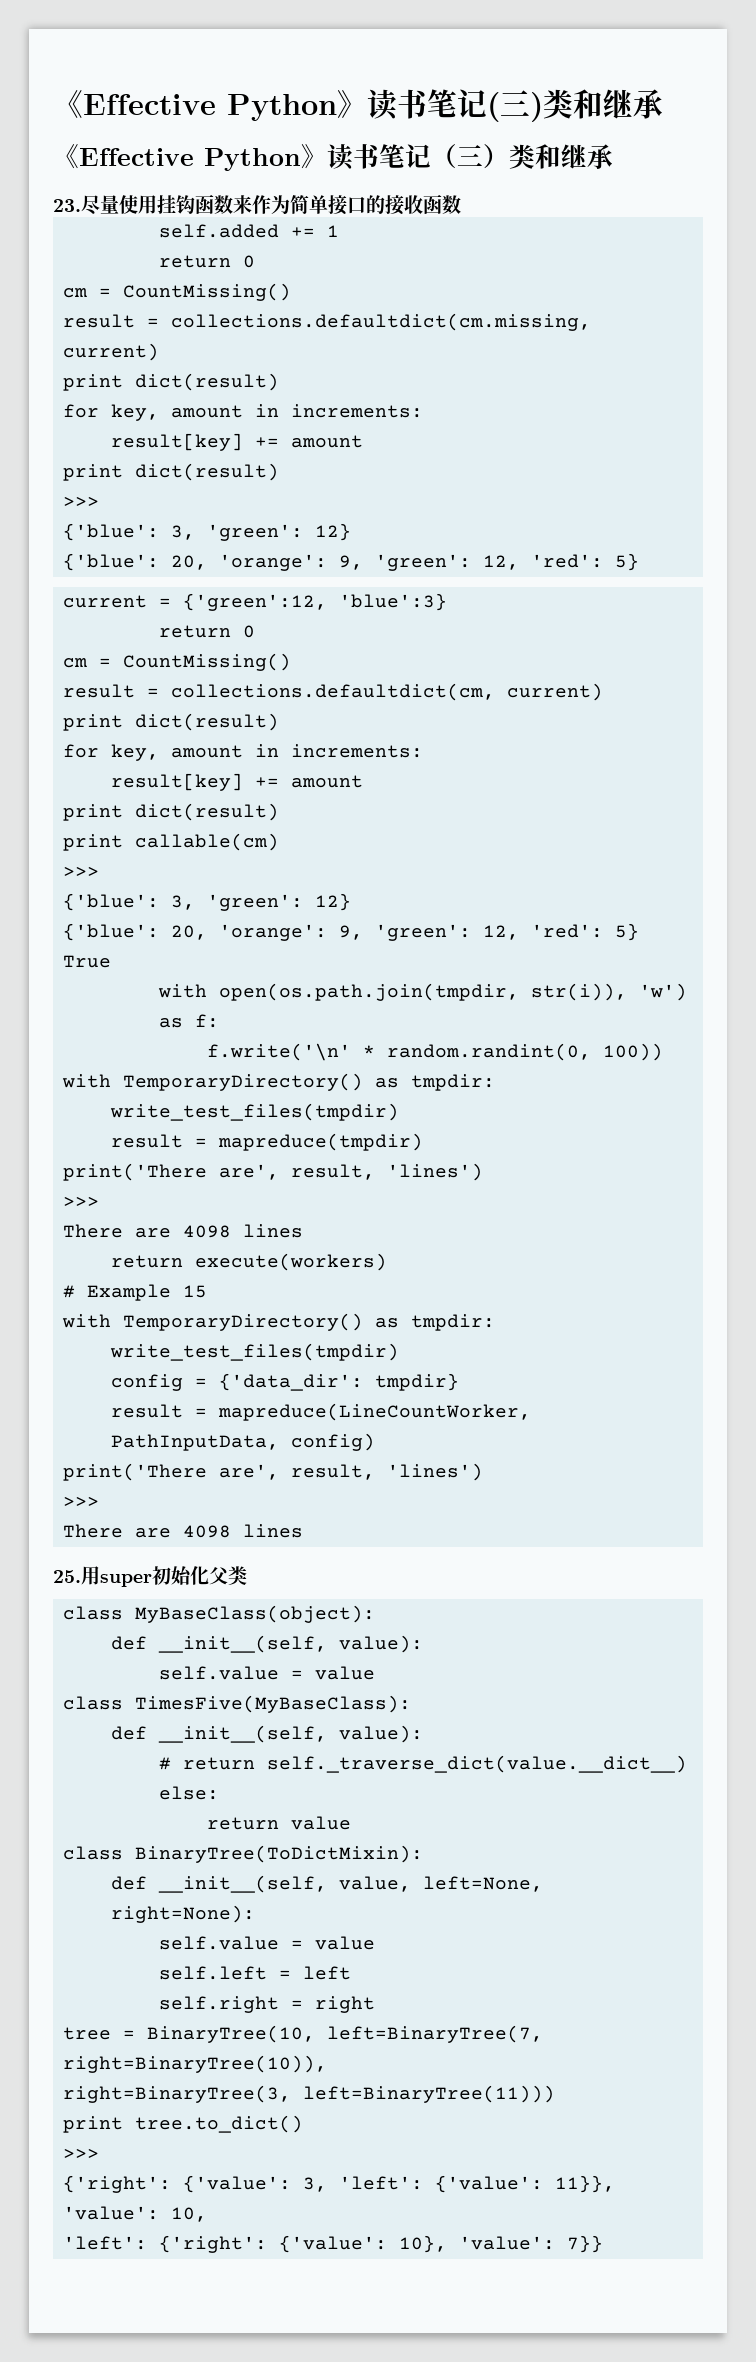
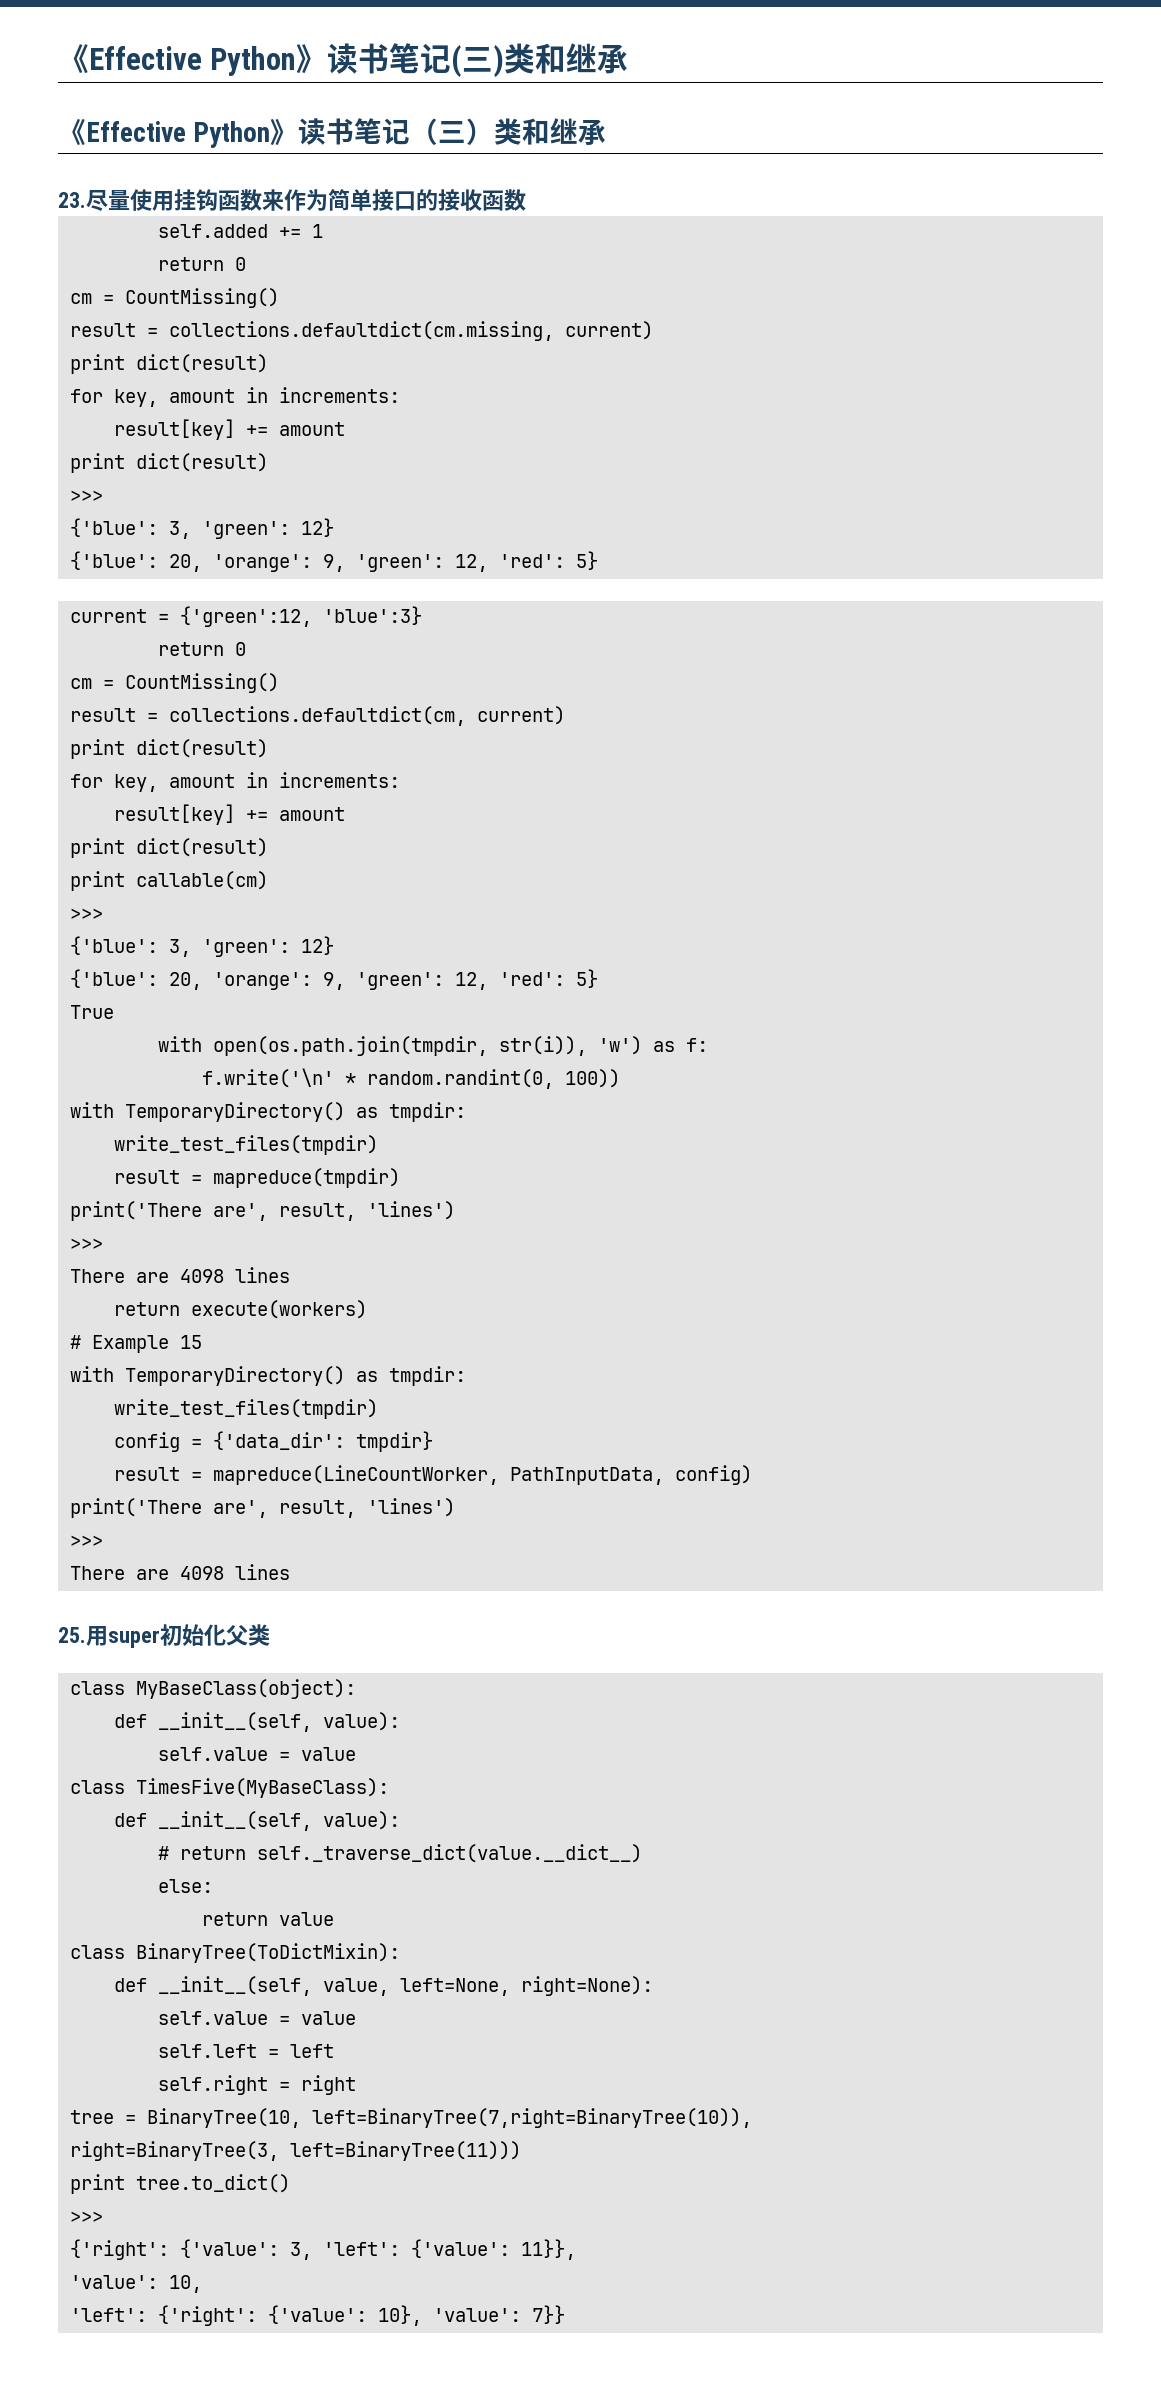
[326,2025,543,2043] [62,2055,327,2073] left=BinaryTree(7, right=BinaryTree(10)), -> [312,2108,752,2128] left=BinaryTree(7,right=BinaryTree(10)),

